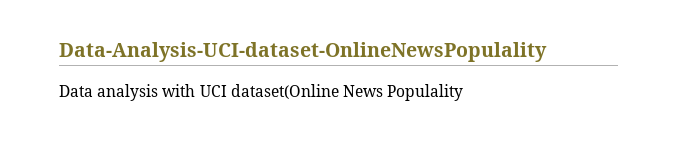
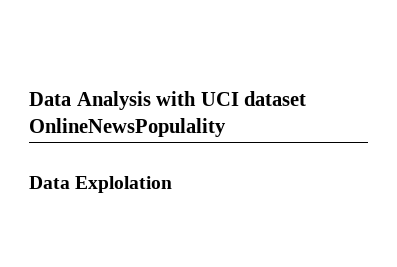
[59,42,547,62] [59,84,464,101] Data-Analysis-UCI-dataset-OnlineNewsPopulality // Data analysis with UCI dataset(Online News Populality -> [29,91,307,110] [29,118,226,137] [29,176,173,193] Data Analysis with UCI dataset OnlineNewsPopulality // Data Explolation

